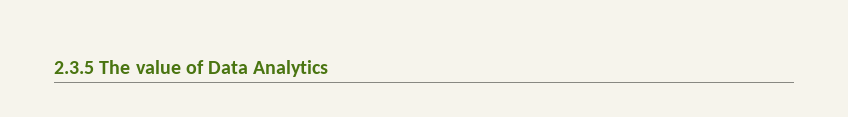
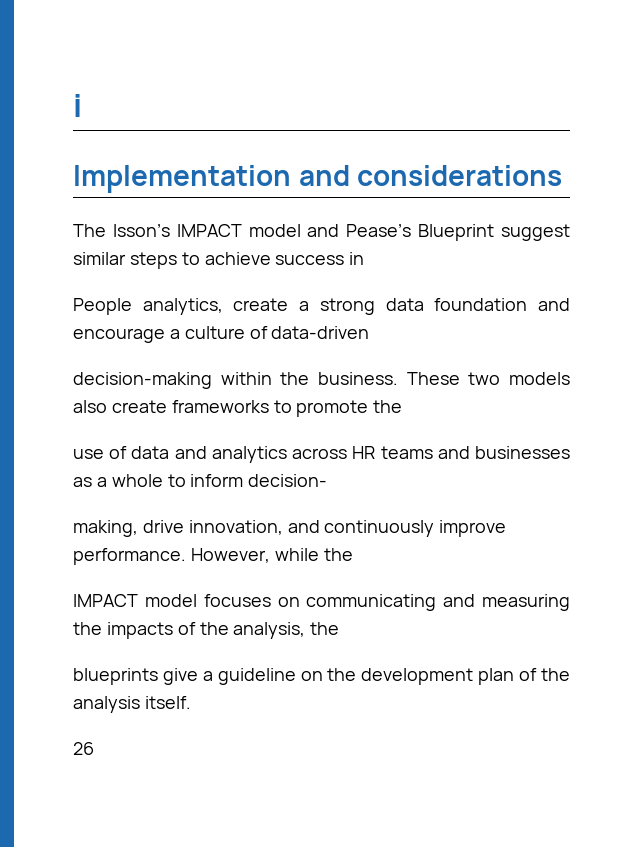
[54,60,329,77] 2.3.5 The value of Data Analytics -> [73,94,82,117] [73,165,563,193] [73,224,570,241] [73,252,365,269] [73,298,570,315] [73,326,370,343] [73,372,571,389] [73,400,403,417] [73,446,570,463] [73,474,328,487] [73,520,507,537] [73,548,353,565] [73,594,570,611] [73,622,340,639] [73,668,571,685] [73,696,191,713] [73,742,94,755] i // Implementation and considerations // The Isson’s IMPACT model and Pease’s Blueprint suggest similar steps to achieve success in // People analytics, create a strong data foundation and encourage a culture of data-driven // decision-making within the business. These two models also create frameworks to promote the // use of data and analytics across HR teams and businesses as a whole to inform decision- // making, drive innovation, and continuously improve performance. However, while the // IMPACT model focuses on communicating and measuring the impacts of the analysis, the // blueprints give a guideline on the development plan of the analysis itself. // 26

